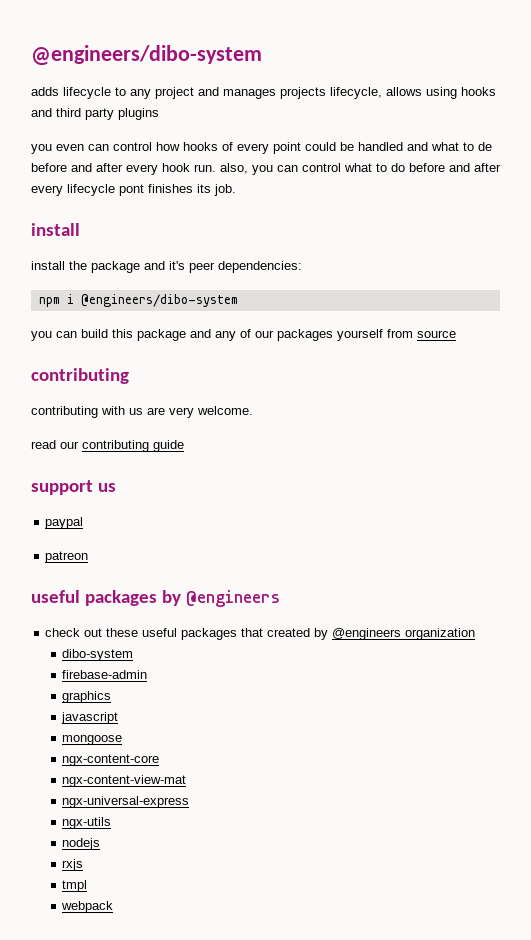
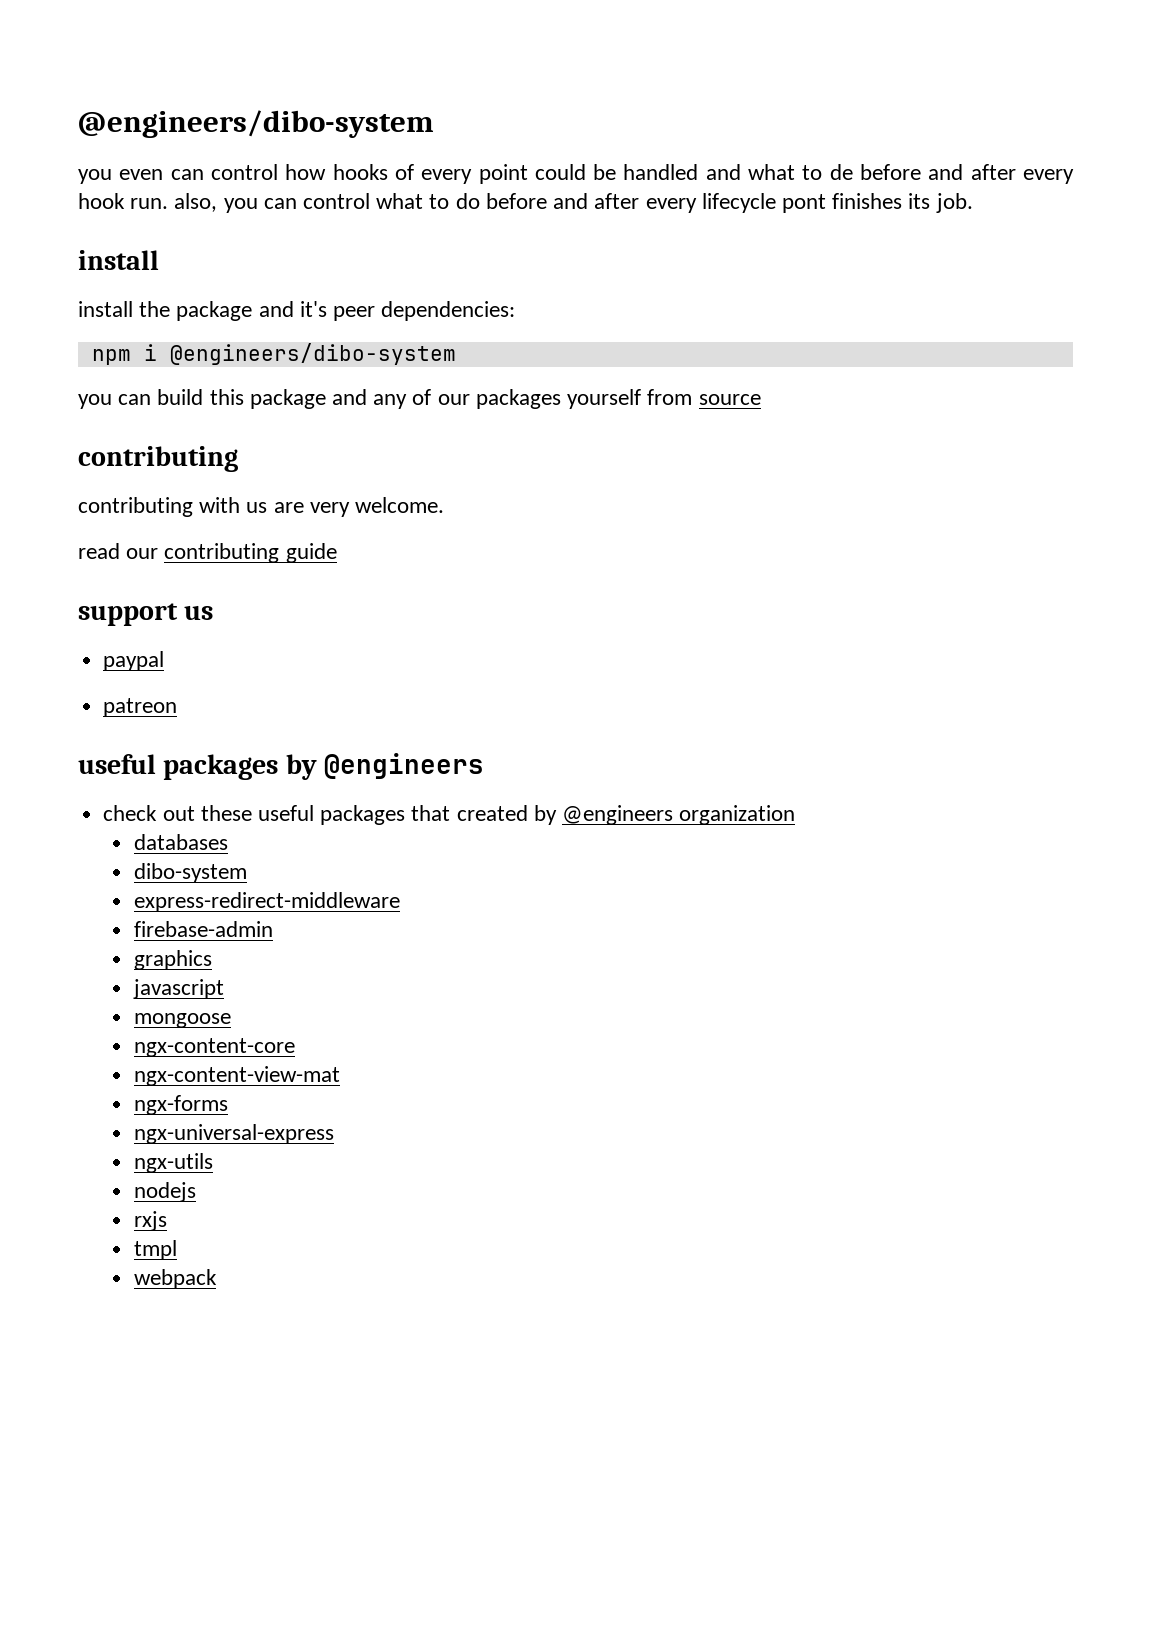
[31,45,262,66] [31,87,496,99] [31,108,159,120] @engineers/dibo-system // adds lifecycle to any project and manages projects lifecycle, allows using hooks and third party plugins -> [78,110,434,138] @engineers/dibo-system
(476, 634) none -> [133,834,228,850] // databases
(134, 655) none -> [133,892,400,912] // express-redirect-middleware
(187, 781) none -> [133,1095,228,1115] // ngx-forms

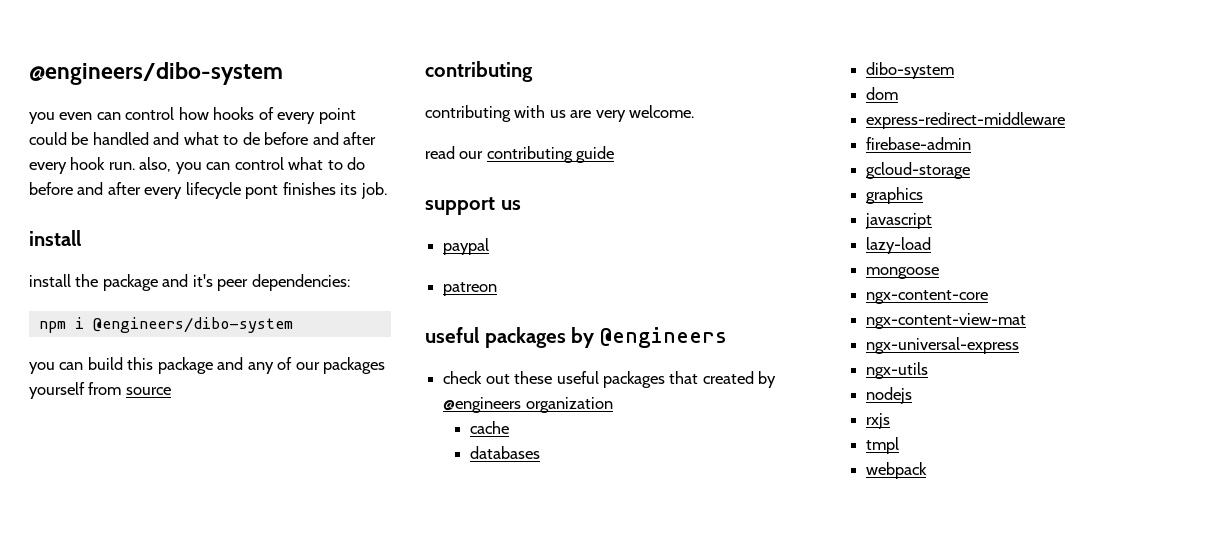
(796, 815) none -> [469,421,509,434] // cache
(247, 873) none -> [865,87,898,100] // dom
(273, 929) none -> [865,162,970,179] // gcloud-storage
(224, 989) none -> [865,237,931,254] // lazy-load
[133,1095,228,1115] // ngx-forms -> (1026, 321) none

